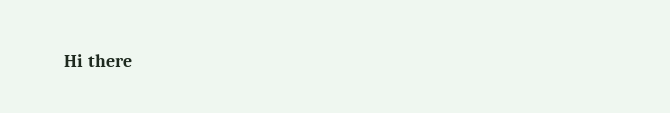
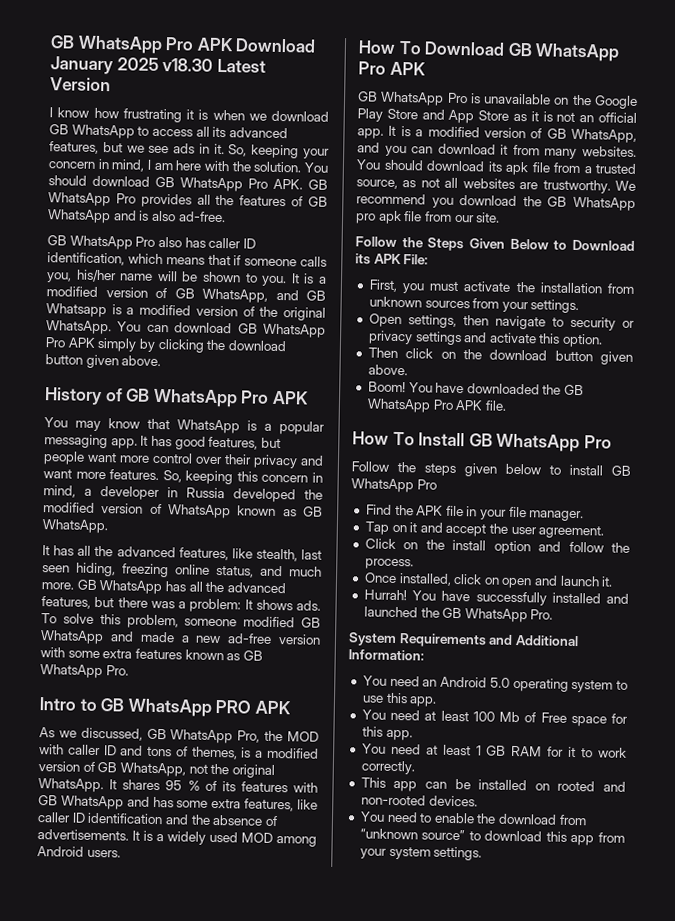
[64,54,132,67] Hi there -> [50,35,317,54] [50,56,266,75] [50,77,111,92] [49,107,329,123] [49,124,288,139] [49,141,330,159] [48,158,328,173] [48,175,328,192] [48,192,328,208] [47,209,226,224] [47,235,256,250] [47,252,327,267] [46,269,327,287] [46,286,326,303] [46,303,327,321] [46,320,326,338] [45,337,286,353] [45,354,162,369] [44,387,309,408] [44,417,325,435] [44,434,281,450] [43,451,324,469] [43,469,323,485] [43,485,323,503] [43,502,323,519] [42,519,108,534] [42,545,322,562] [42,562,322,578] [41,579,286,595] [41,596,321,613] [41,613,321,629] [40,630,321,645] [40,647,263,661] [40,664,129,679] [39,697,291,717] [39,727,319,744] [39,744,319,760] [38,761,275,778] [38,778,318,793] [38,795,318,812] [37,812,278,827] [37,829,317,847] [37,846,121,858] [358,40,621,62] [358,61,426,76] [358,91,638,109] [357,108,637,124] [357,125,637,143] [357,142,637,159] [356,159,637,176] [356,177,636,194] [356,193,636,211] [355,210,501,225] [355,236,635,252] [355,253,429,265] [368,279,634,294] [368,296,580,314] [368,313,635,331] [367,330,604,348] [367,347,633,365] [367,364,408,376] [367,381,585,396] [366,398,507,413] [352,431,612,453] [351,461,631,477] [351,478,437,493] [365,504,585,522] [364,521,605,539] [364,538,630,555] [364,558,414,570] [363,572,614,589] [363,589,629,606] [363,606,554,623] [348,632,579,648] [348,649,424,661] [362,675,628,693] [361,692,438,707] [361,709,628,727] [361,726,413,741] [361,743,627,758] [360,760,415,775] [360,777,626,792] [360,794,478,807] [359,811,587,826] [359,828,625,846] [359,846,483,861] GB WhatsApp Pro APK Download January 2025 v18.30 Latest Version // I know how frustrating it is when we download GB WhatsApp to access all its advanced features, but we see ads in it. So, keeping your concern in mind, I am here with the solution. You should download GB WhatsApp Pro APK. GB WhatsApp Pro provides all the features of GB WhatsApp and is also ad-free. // GB WhatsApp Pro also has caller ID identification, which means that if someone calls you, his/her name will be shown to you. It is a modified version of GB WhatsApp, and GB Whatsapp is a modified version of the original WhatsApp. You can download GB WhatsApp Pro APK simply by clicking the download button given above. // History of GB WhatsApp Pro APK // You may know that WhatsApp is a popular messaging app. It has good features, but people want more control over their privacy and want more features. So, keeping this concern in mind, a developer in Russia developed the modified version of WhatsApp known as GB WhatsApp. // It has all the advanced features, like stealth, last seen hiding, freezing online status, and much more. GB WhatsApp has all the advanced features, but there was a problem: It shows ads. To solve this problem, someone modified GB WhatsApp and made a new ad-free version with some extra features known as GB WhatsApp Pro. // Intro to GB WhatsApp PRO APK // As we discussed, GB WhatsApp Pro, the MOD with caller ID and tons of themes, is a modified version of GB WhatsApp, not the original WhatsApp. It shares 95 % of its features with GB WhatsApp and has some extra features, like caller ID identification and the absence of advertisements. It is a widely used MOD among Android users. // How To Download GB WhatsApp Pro APK // GB WhatsApp Pro is unavailable on the Google Play Store and App Store as it is not an official app. It is a modified version of GB WhatsApp, and you can download it from many websites. You should download its apk file from a trusted source, as not all websites are trustworthy. We recommend you download the GB WhatsApp pro apk file from our site. // Follow the Steps Given Below to Download its APK File: // First, you must activate the installation from unknown sources from your settings. // Open settings, then navigate to security or privacy settings and activate this option. // Then click on the download button given above. // Boom! You have downloaded the GB WhatsApp Pro APK file. // How To Install GB WhatsApp Pro // Follow the steps given below to install GB WhatsApp Pro // Find the APK file in your file manager. // Tap on it and accept the user agreement. // Click on the install option and follow the process. // Once installed, click on open and launch it. // Hurrah! You have successfully installed and launched the GB WhatsApp Pro. // System Requirements and Additional Information: // You need an Android 5.0 operating system to use this app. // You need at least 100 Mb of Free space for this app. // You need at least 1 GB RAM for it to work correctly. // This app can be installed on rooted and non-rooted devices. // You need to enable the download from “unknown source” to download this app from your system settings.

